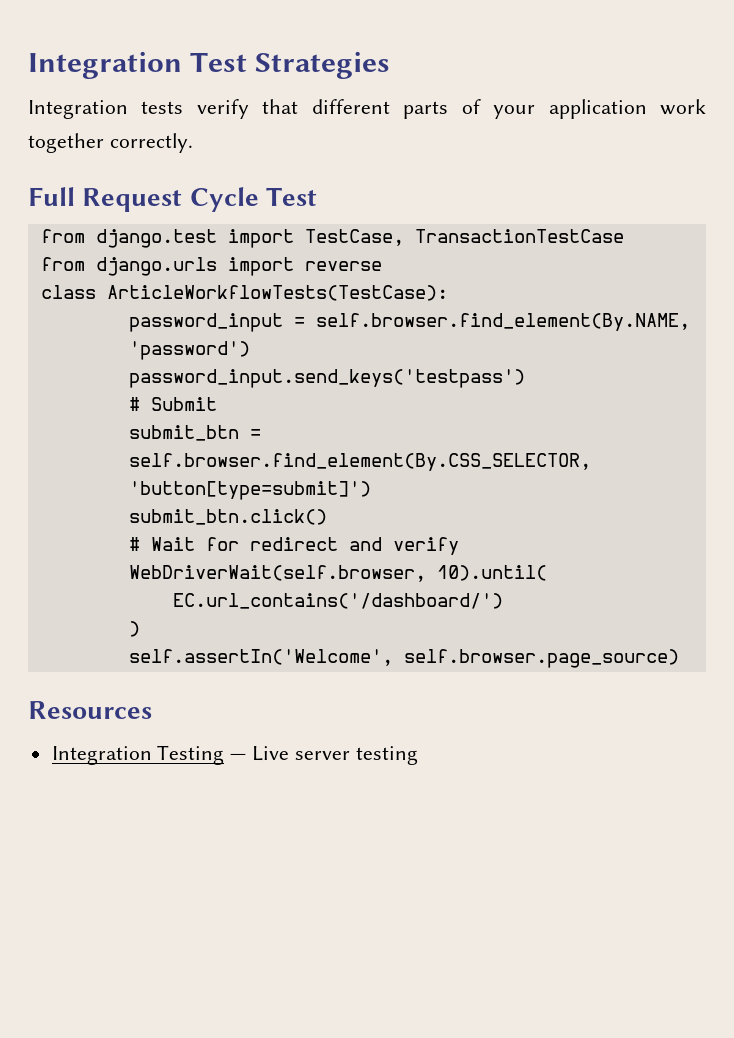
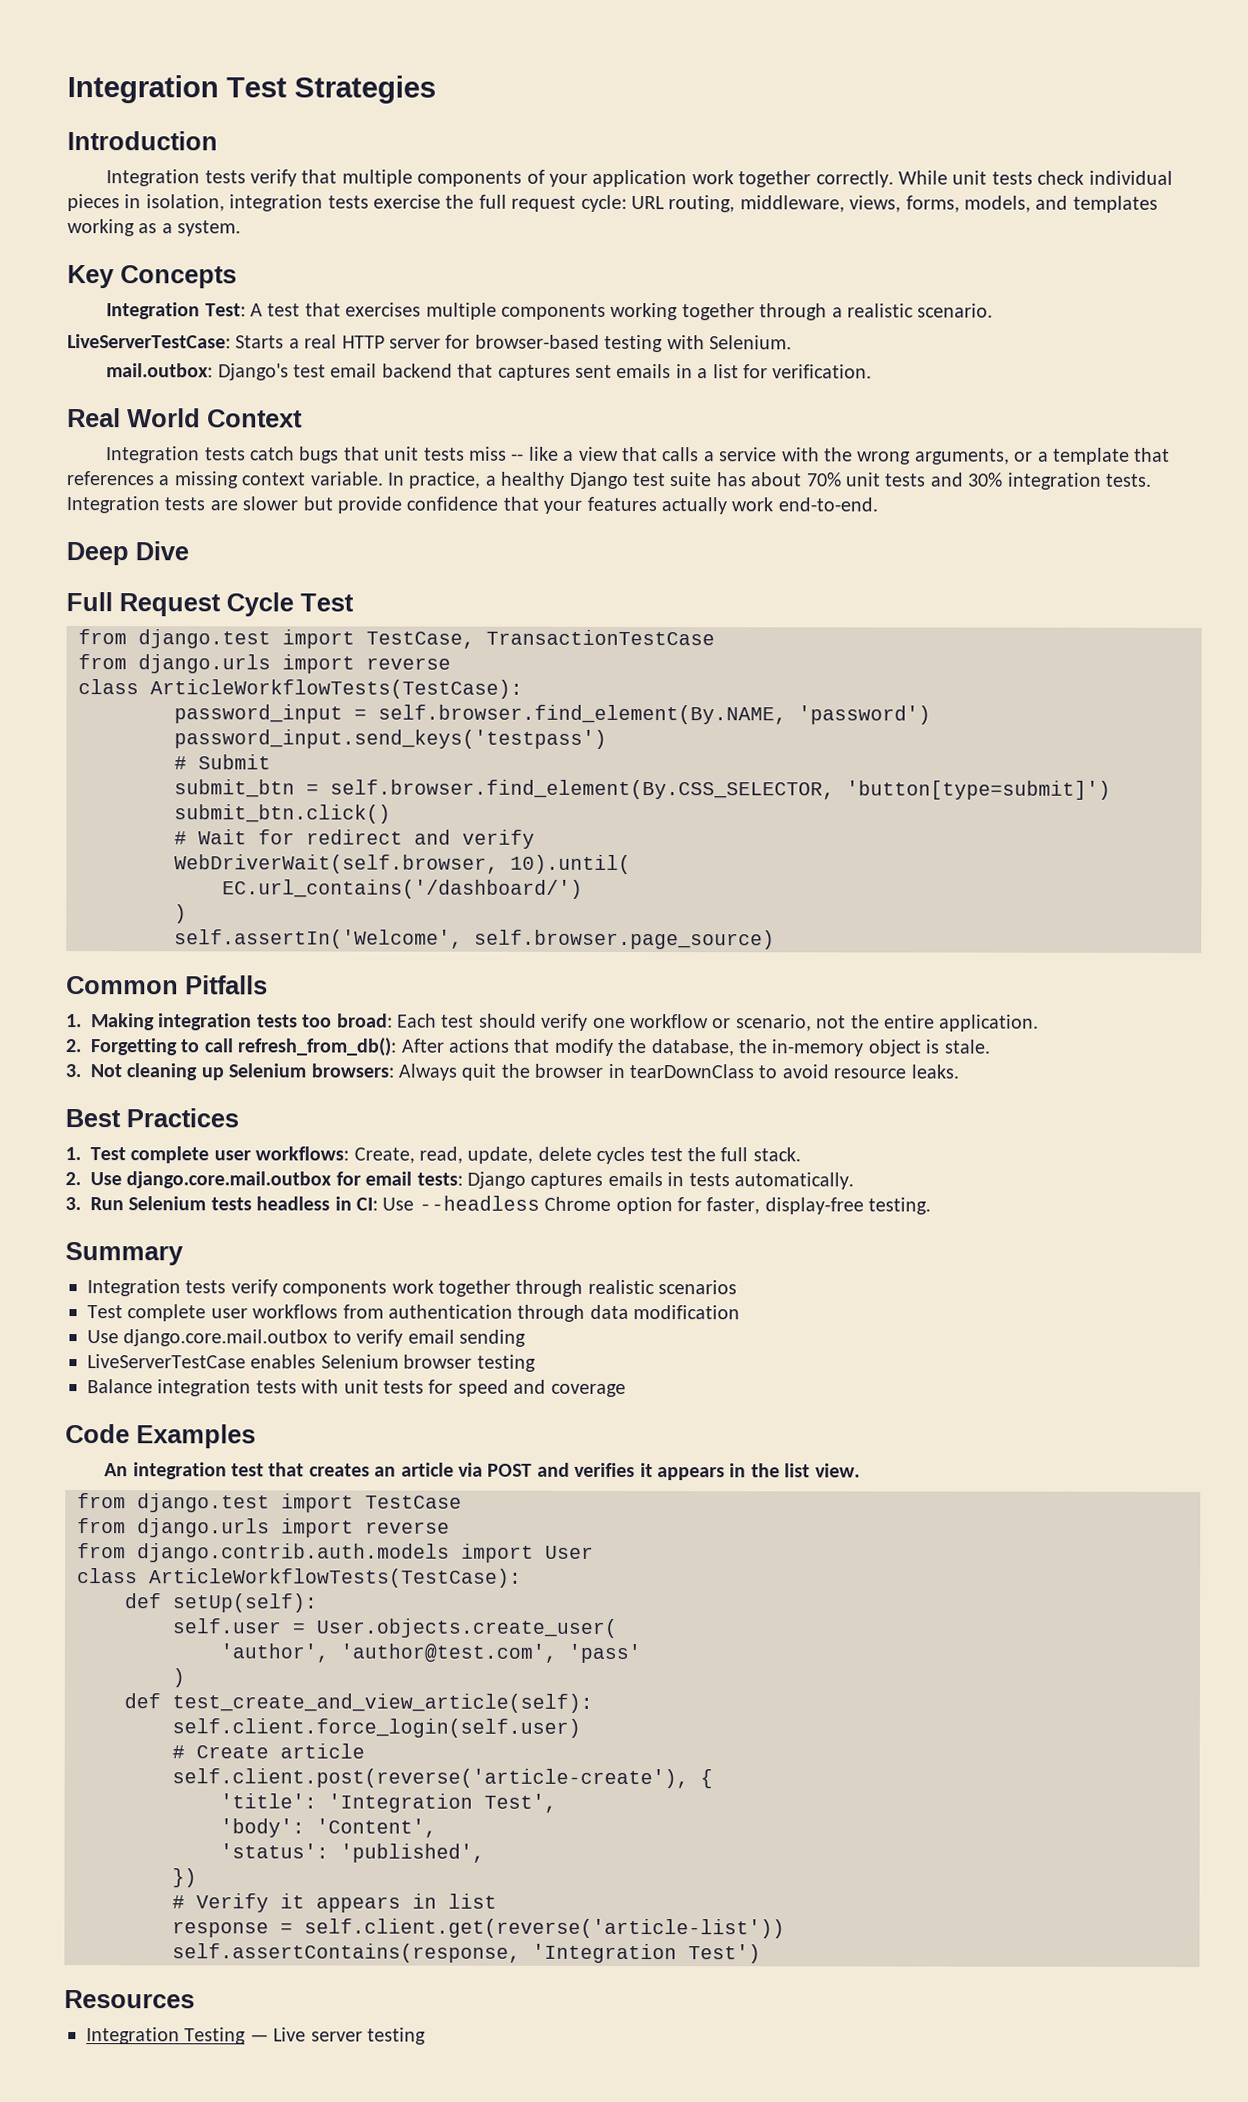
(391, 65) none -> [67,131,218,151] // Introduction
[311,99,449,119] different parts -> [341,169,523,187] multiple components
(193, 143) none -> [897,170,1173,185] [67,194,1158,213] [67,219,242,237] [67,265,237,289] [106,302,994,321] [67,334,792,353] [106,363,873,381] [67,408,303,428] [106,446,1171,465] [66,471,1152,490] [66,496,878,515] [66,541,189,566] While unit tests check individual pieces in isolation, integration tests exercise the full request cycle: URL routing, middleware, views, forms, models, and templates working as a system. // Key Concepts // Integration Test: A test that exercises multiple components working together through a realistic scenario. // LiveServerTestCase: Starts a real HTTP server for browser-based testing with Selenium. // mail.outbox: Django's test email backend that captures sent emails in a list for verification. // Real World Context // Integration tests catch bugs that unit tests miss -- like a view that calls a service with the wrong arguments, or a template that references a missing context variable. In practice, a healthy Django test suite has about 70% unit tests and 30% integration tests. Integration tests are slower but provide confidence that your features actually work end-to-end. // Deep Dive
(679, 658) none -> [66,975,268,995] [66,1013,1040,1032] [65,1037,991,1057] [65,1063,959,1081] [65,1108,239,1128] [65,1146,801,1165] [65,1171,854,1190] [65,1195,932,1215] [65,1242,184,1266] [87,1279,738,1297] [87,1304,741,1322] [87,1329,526,1347] [87,1354,536,1372] [87,1379,626,1398] [65,1424,256,1449] [104,1462,860,1481] [77,1493,462,1513] [77,1518,450,1538] [77,1543,594,1563] [77,1568,522,1588] [125,1593,318,1613] [172,1618,618,1638] [220,1643,641,1664] [172,1668,185,1688] [124,1693,593,1713] [172,1718,581,1738] [172,1743,365,1759] [172,1768,713,1789] [220,1793,557,1813] [220,1818,437,1838] [220,1843,485,1863] [172,1868,197,1888] [172,1893,497,1913] [172,1918,785,1939] [172,1943,761,1964] // Common Pitfalls // 1. Making integration tests too broad: Each test should verify one workflow or scenario, not the entire application. // 2. Forgetting to call refresh_from_db(): After actions that modify the database, the in-memory object is stale. // 3. Not cleaning up Selenium browsers: Always quit the browser in tearDownClass to avoid resource leaks. // Best Practices // 1. Test complete user workflows: Create, read, update, delete cycles test the full stack. // 2. Use django.core.mail.outbox for email tests: Django captures emails in tests automatically. // 3. Run Selenium tests headless in CI: Use --headless Chrome option for faster, display-free testing. // Summary // Integration tests verify components work together through realistic scenarios // Test complete user workflows from authentication through data modification // Use django.core.mail.outbox to verify email sending // LiveServerTestCase enables Selenium browser testing // Balance integration tests with unit tests for speed and coverage // Code Examples // An integration test that creates an article via POST and verifies it appears in the list view. // from django.test import TestCase // from django.urls import reverse // from django.contrib.auth.models import User // class ArticleWorkflowTests(TestCase): // def setUp(self): // self.user = User.objects.create_user( // 'author', 'author@test.com', 'pass' // ) // def test_create_and_view_article(self): // self.client.force_login(self.user) // # Create article // self.client.post(reverse('article-create'), { // 'title': 'Integration Test', // 'body': 'Content', // 'status': 'published', // }) // # Verify it appears in list // response = self.client.get(reverse('article-list')) // self.assertContains(response, 'Integration Test')

